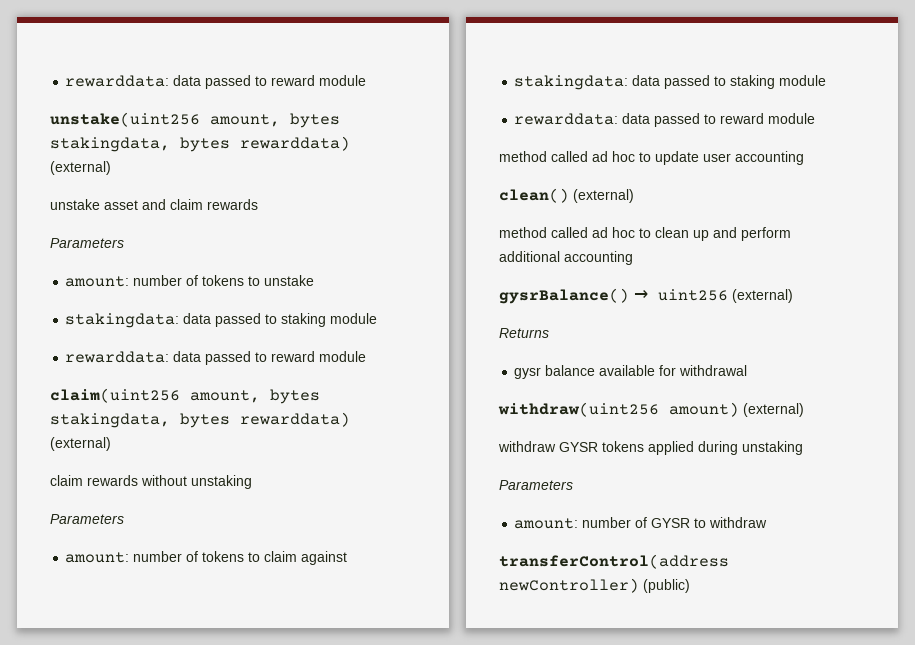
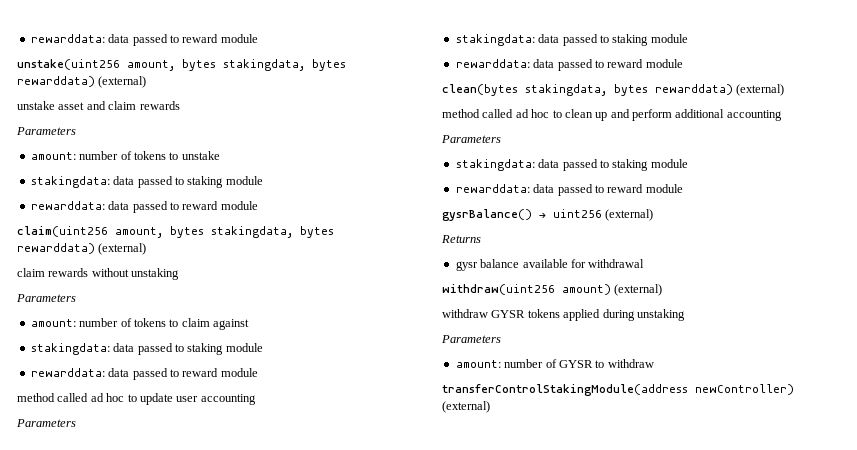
[499,188,569,203] clean() -> [16,419,76,427] [455,34,688,46] [455,59,683,71] [442,84,733,96] Parameters // stakingdata: data passed to staking module // rewarddata: data passed to reward module // clean(bytes stakingdata, bytes rewarddata)
(633, 258) none -> [441,135,501,143] [455,159,688,171] [455,184,683,196] // Parameters // stakingdata: data passed to staking module // rewarddata: data passed to reward module
[499,554,729,569] [499,578,690,593] transferControl(address newController) (public) -> [442,384,794,396] [442,401,490,413] transferControlStakingModule(address newController) (external)

